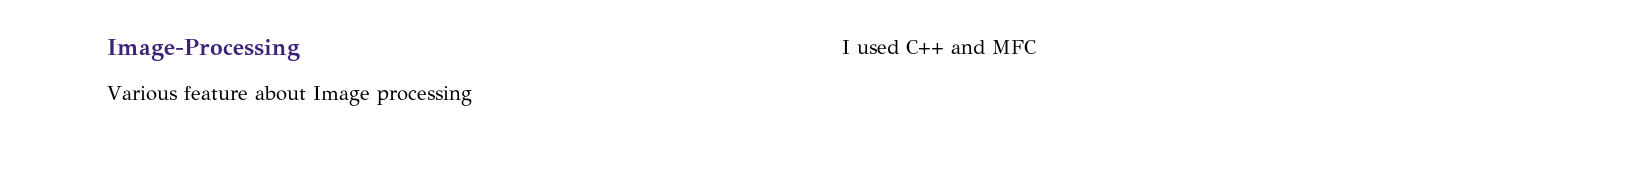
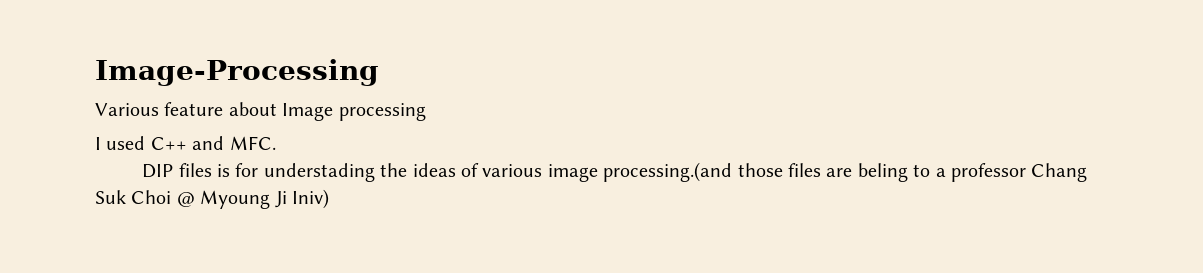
[992,40,1037,54] MFC -> [229,136,276,150] [142,162,1088,182] [95,189,329,209] MFC. // DIP files is for understading the ideas of various image processing.(and those files are beling to a professor Chang Suk Choi @ Myoung Ji Iniv)

